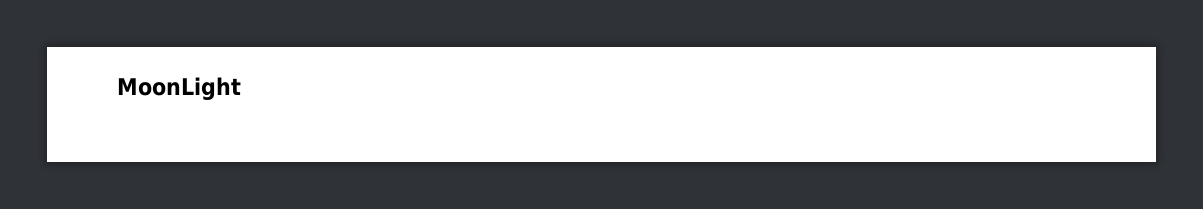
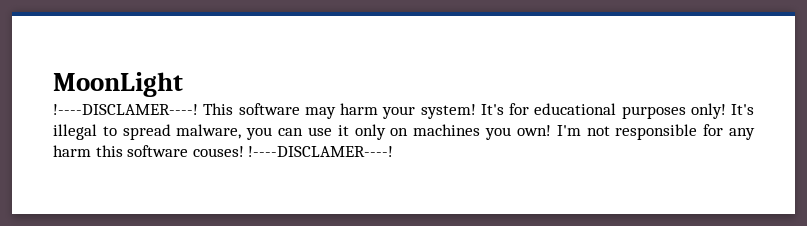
(241, 88) none -> [53,103,754,119] [53,124,756,140] [53,145,394,157] // !----DISCLAMER----! This software may harm your system! It's for educational purposes only! It's illegal to spread malware, you can use it only on machines you own! I'm not responsible for any harm this software couses! !----DISCLAMER----!

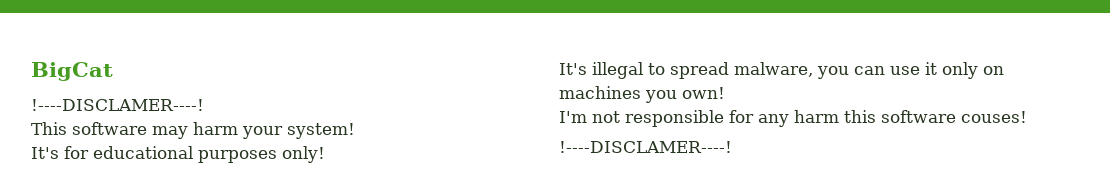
[53,72,183,97] [53,104,198,115] MoonLight // !----DISCLAMER----! -> [31,62,113,81] [31,99,204,111] BigCat // !----DISCLAMER----! //
(476, 111) none -> (355, 131) //
(726, 111) none -> (325, 154) //
(551, 130) none -> (725, 93) //
(244, 151) none -> (1027, 117) //

